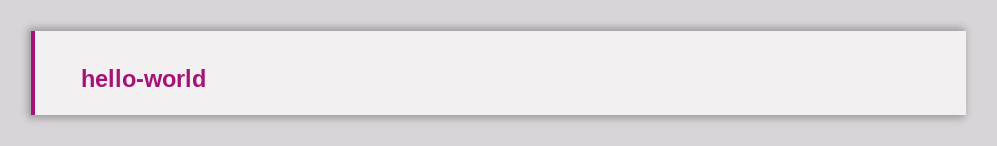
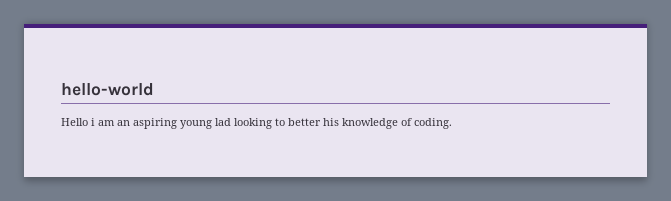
(206, 78) none -> [61,118,452,129] // Hello i am an aspiring young lad looking to better his knowledge of coding.

